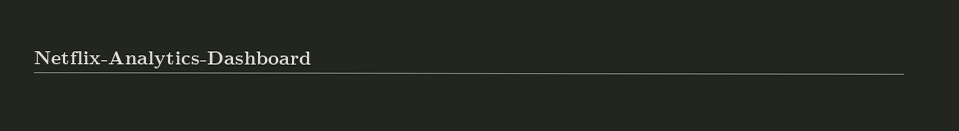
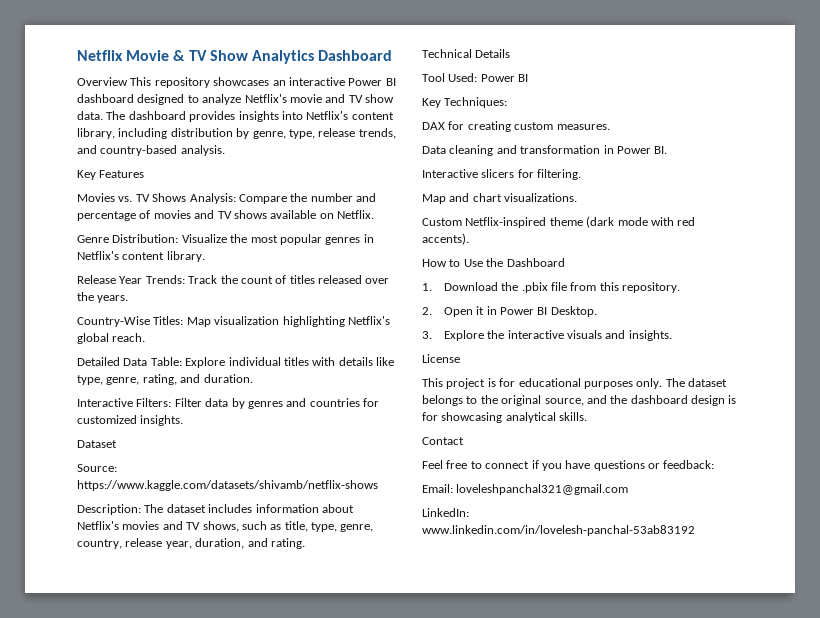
[33,51,312,69] Netflix-Analytics-Dashboard -> [77,50,393,64] [77,77,396,88] [77,94,394,105] [77,111,394,122] [77,128,396,139] [77,145,225,156] [77,170,145,180] [77,193,376,204] [77,210,374,221] [77,234,374,245] [77,251,205,262] [77,275,390,284] [77,292,129,303] [77,316,390,327] [77,333,146,344] [77,357,394,368] [77,374,253,385] [77,398,379,409] [77,415,184,426] [77,440,117,448] [77,464,117,472] [77,480,378,491] [77,504,354,515] [77,521,374,532] [77,538,305,549] [422,49,511,58] [422,73,529,82] [422,97,508,108] [422,121,610,132] [422,145,668,156] [422,169,582,180] [422,193,578,204] [422,216,696,228] [422,233,469,245] [422,258,565,267] [422,282,681,293] [422,306,597,317] [422,330,672,341] [422,354,460,363] [422,378,727,389] [422,395,737,406] [422,412,588,423] [422,437,464,445] [422,460,715,471] [422,484,629,495] [422,508,469,517] [422,525,695,536] Netflix Movie & TV Show Analytics Dashboard // Overview This repository showcases an interactive Power BI dashboard designed to analyze Netflix's movie and TV show data. The dashboard provides insights into Netflix's content library, including distribution by genre, type, release trends, and country-based analysis. // Key Features // Movies vs. TV Shows Analysis: Compare the number and percentage of movies and TV shows available on Netflix. // Genre Distribution: Visualize the most popular genres in Netflix's content library. // Release Year Trends: Track the count of titles released over the years. // Country-Wise Titles: Map visualization highlighting Netflix's global reach. // Detailed Data Table: Explore individual titles with details like type, genre, rating, and duration. // Interactive Filters: Filter data by genres and countries for customized insights. // Dataset // Source: https://www.kaggle.com/datasets/shivamb/netflix-shows // Description: The dataset includes information about Netflix's movies and TV shows, such as title, type, genre, country, release year, duration, and rating. // Technical Details // Tool Used: Power BI // Key Techniques: // DAX for creating custom measures. // Data cleaning and transformation in Power BI. // Interactive slicers for filtering. // Map and chart visualizations. // Custom Netflix-inspired theme (dark mode with red accents). // How to Use the Dashboard // 1. Download the .pbix file from this repository. // 2. Open it in Power BI Desktop. // 3. Explore the interactive visuals and insights. // License // This project is for educational purposes only. The dataset belongs to the original source, and the dashboard design is for showcasing analytical skills. // Contact // Feel free to connect if you have questions or feedback: // Email: loveleshpanchal321@gmail.com // LinkedIn: www.linkedin.com/in/lovelesh-panchal-53ab83192

